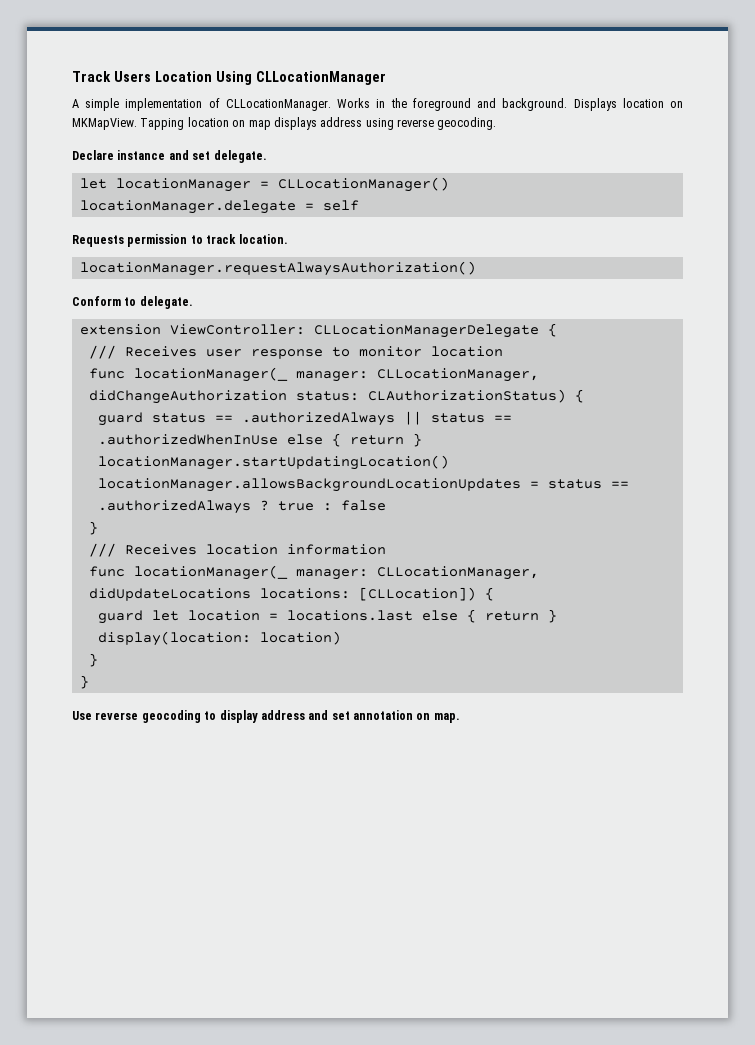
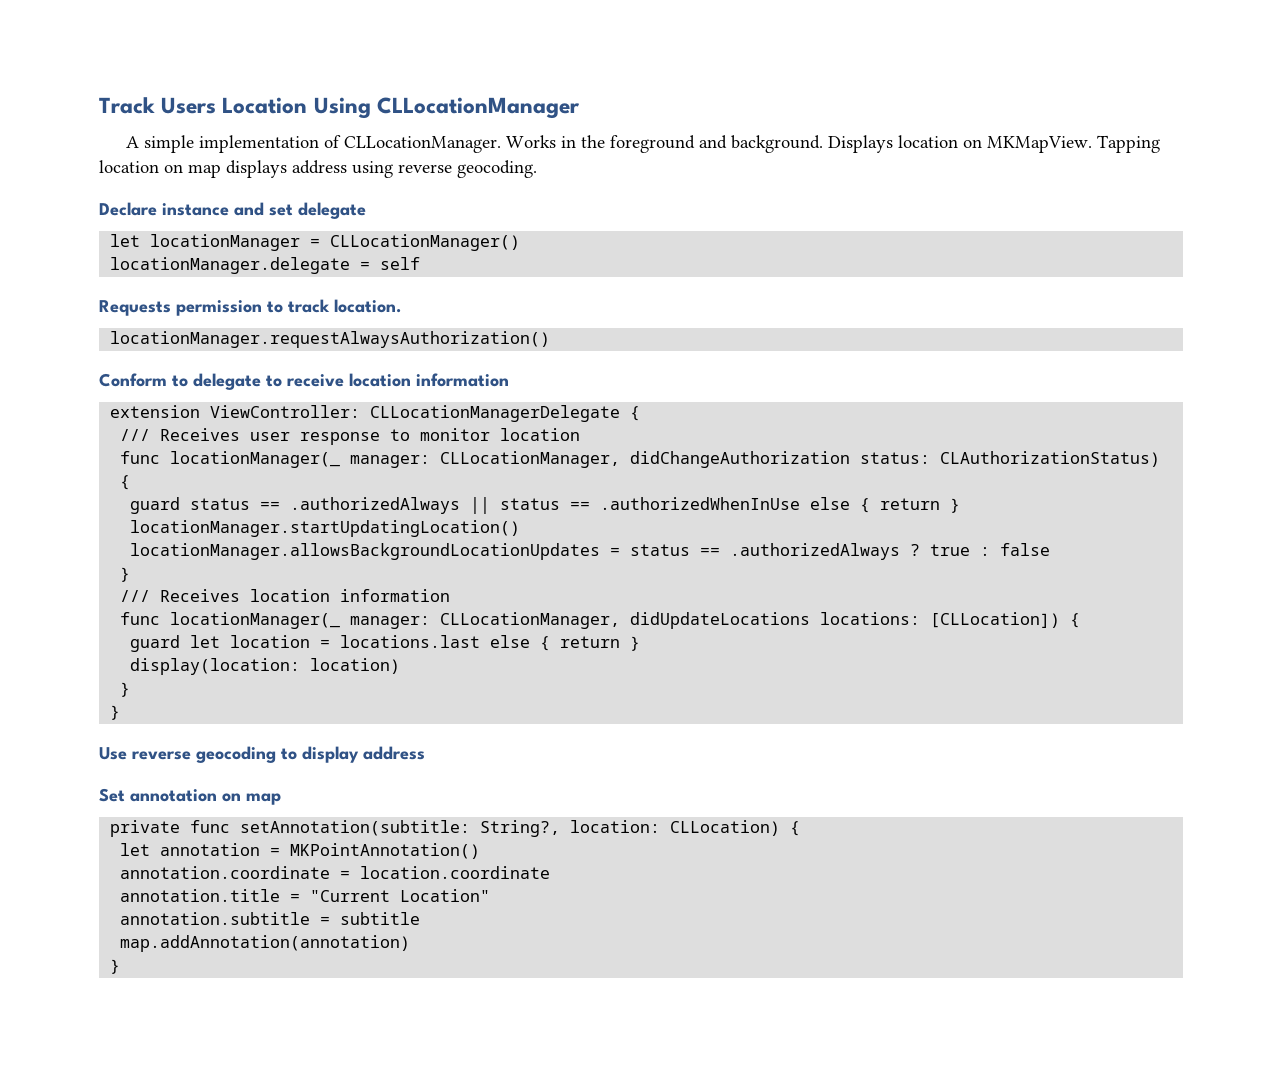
[213,150,267,163] delegate. -> [298,202,366,219] delegate
[139,296,193,309] delegate. -> [193,373,509,390] delegate to receive location information
[308,710,460,723] and set annotation on map. -> [99,788,281,805] [110,820,801,837] [120,843,481,859] [120,866,551,879] [120,889,491,902] [120,912,421,925] [120,935,411,952] [110,959,121,974] // Set annotation on map // private func setAnnotation(subtitle: String?, location: CLLocation) { // let annotation = MKPointAnnotation() // annotation.coordinate = location.coordinate // annotation.title = "Current Location" // annotation.subtitle = subtitle // map.addAnnotation(annotation) // }

